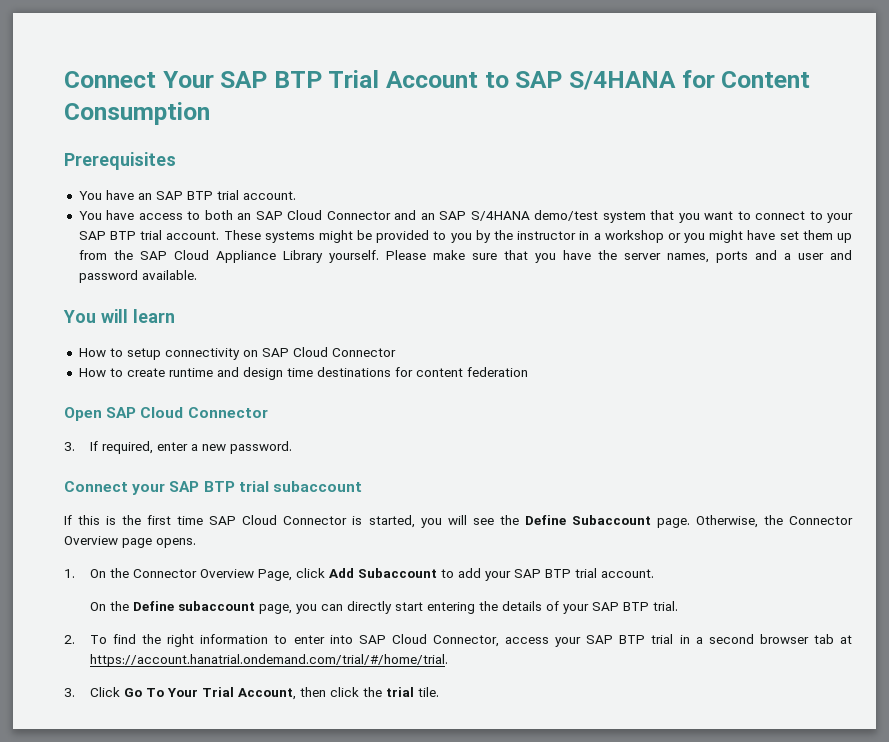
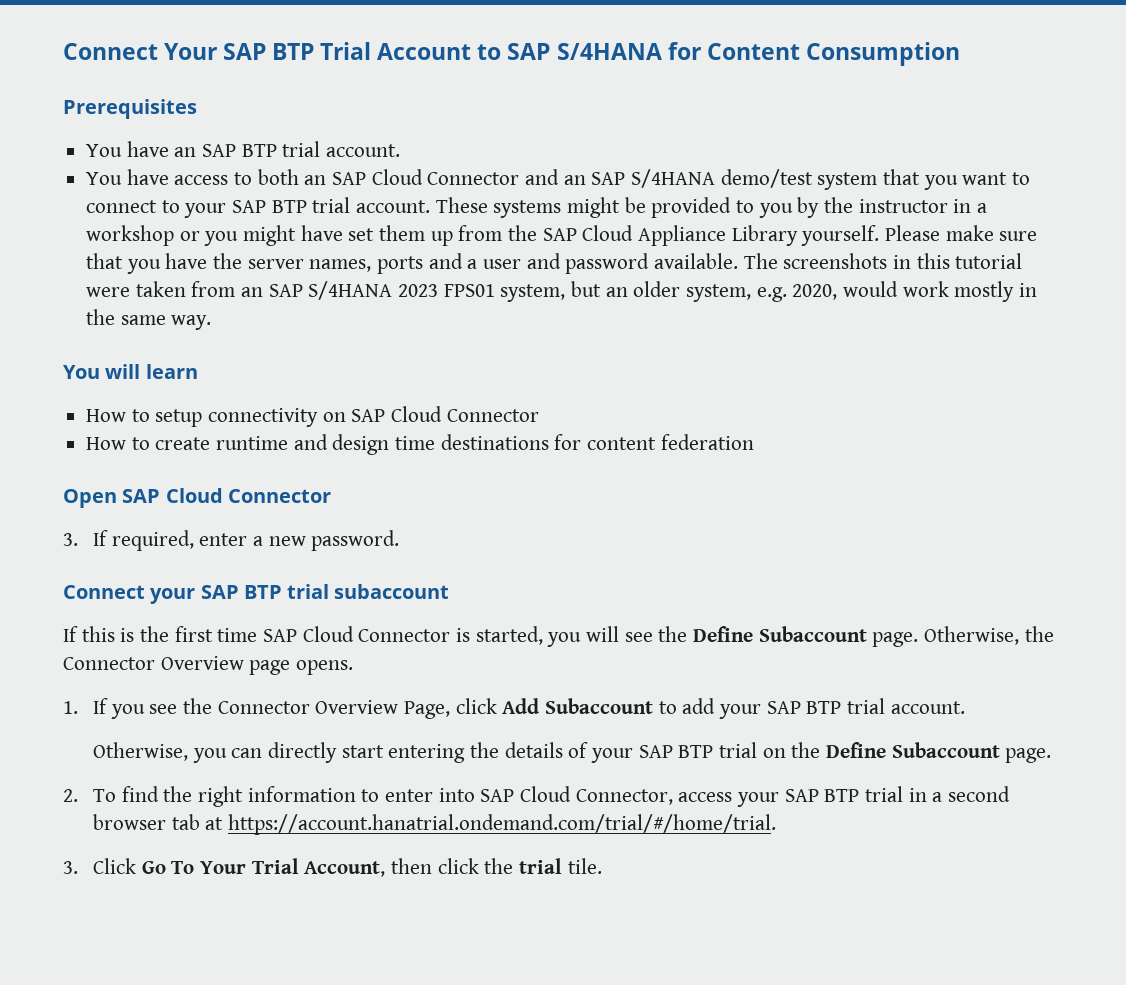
(197, 275) none -> [743,253,1023,269] [86,281,1038,302] [86,309,212,330] The screenshots in this tutorial were taken from an SAP S/4HANA 2023 FPS01 system, but an older system, e.g. 2020, would work mostly in the same way.
[90,569,107,578] On -> [92,698,178,719] If you see
[90,601,293,614] On the Define subaccount page, -> [92,742,188,761] Otherwise,
[653,601,679,611] trial. -> [718,742,1052,763] trial on the Define Subaccount page.

